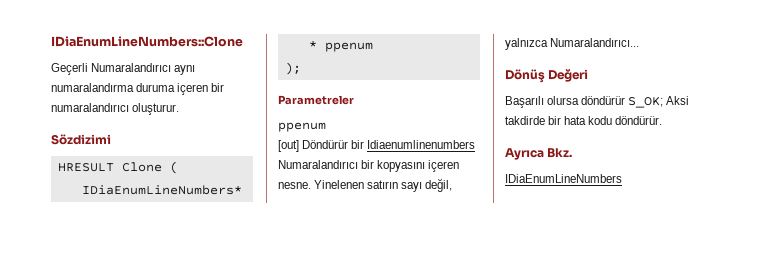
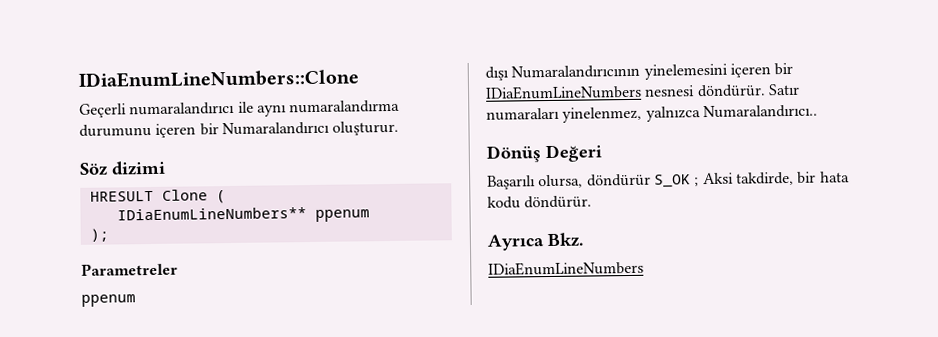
[91,63,172,72] Numaralandırıcı -> [129,101,254,116] numaralandırıcı ile
[136,83,225,95] [51,103,129,112] duruma içeren bir numaralandırıcı -> [79,121,330,138] durumunu içeren bir Numaralandırıcı
[51,134,111,145] Sözdizimi -> [79,160,166,176] Söz dizimi
[278,140,476,152] [278,160,460,172] [278,178,453,192] [505,38,640,50] [505,69,589,83] [505,96,690,108] [505,116,545,125] [out] Döndürür bir Idiaenumlinenumbers Numaralandırıcı bir kopyasını içeren nesne. Yinelenen satırın sayı değil, yalnızca Numaralandırıcı... // Dönüş Değeri // Başarılı olursa döndürür S_OK; Aksi takdirde -> [485,62,794,81] [485,83,800,100] [486,104,818,123] [486,144,602,163] [487,171,794,190] dışı Numaralandırıcının yinelemesini içeren bir IDiaEnumLineNumbers nesnesi döndürür. Satır numaraları yinelenmez, yalnızca Numaralandırıcı.. // Dönüş Değeri // Başarılı olursa, döndürür S_OK ; Aksi takdirde,

